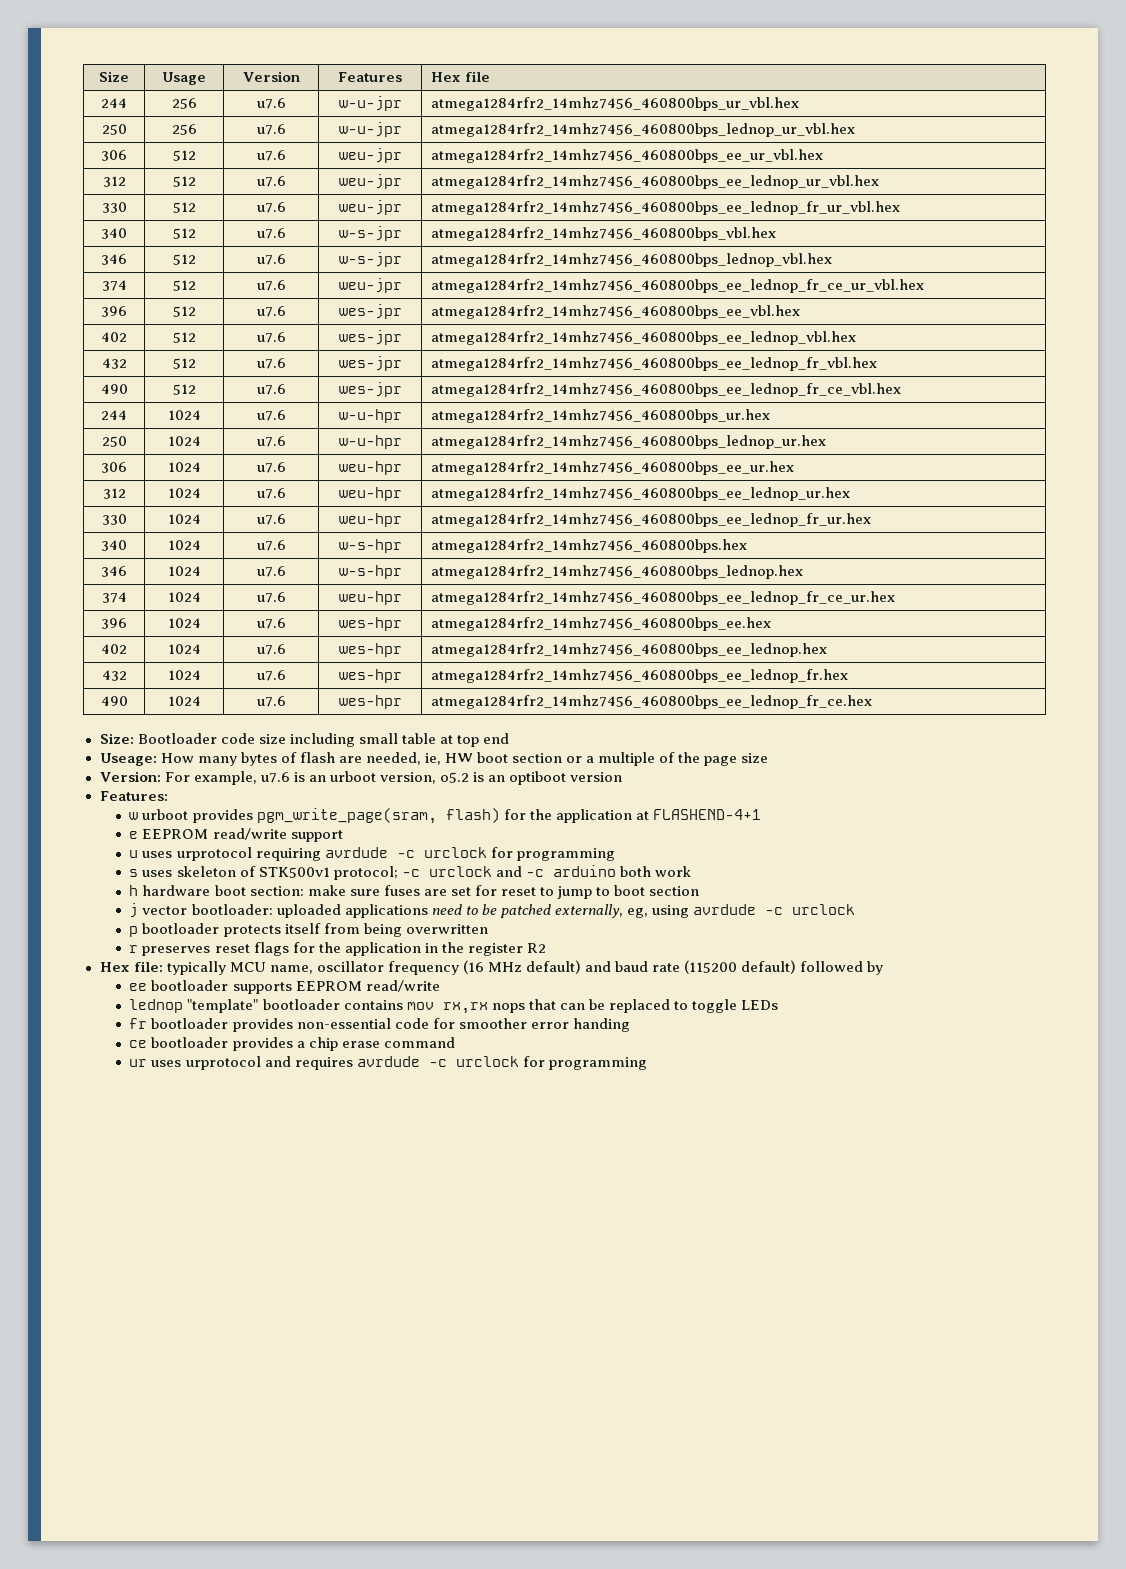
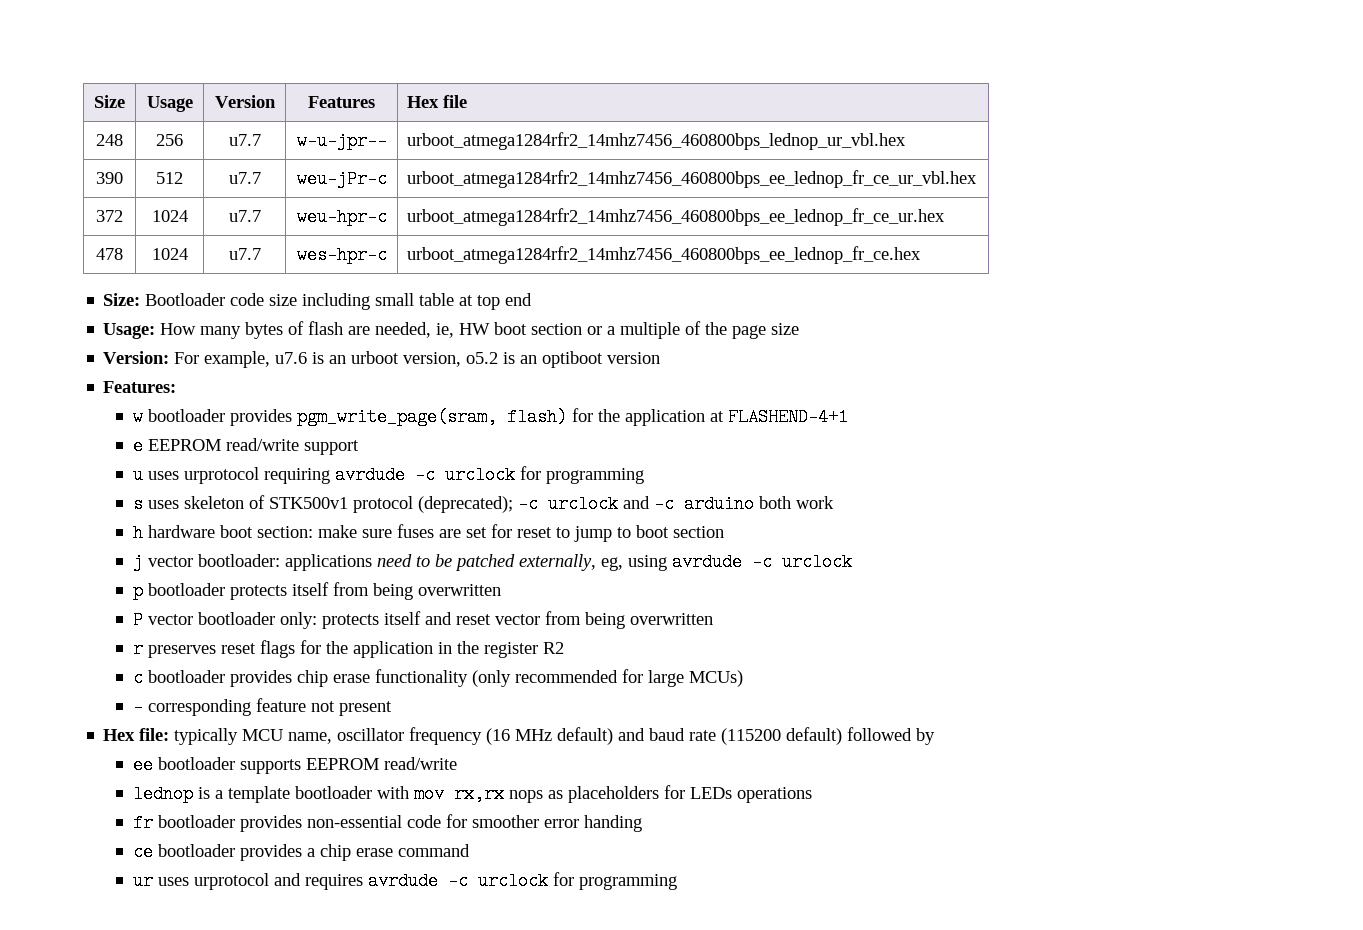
[101,98,127,108] [171,98,197,109] [256,98,286,109] [338,96,402,111] [430,97,799,111] [101,124,127,135] [171,124,197,135] [256,124,286,135] [338,122,402,137] [430,123,855,137] [101,150,127,161] [172,150,196,161] [256,150,286,161] [338,148,402,163] [430,149,823,163] [102,176,126,187] [172,176,196,187] [256,176,286,187] [338,174,402,189] [430,175,879,189] [101,202,127,213] [172,202,196,213] [256,202,286,213] [338,200,402,215] [430,201,900,215] [101,228,127,239] [172,228,196,239] [256,228,286,239] [338,226,402,241] [430,227,776,241] [101,254,127,265] [172,254,196,265] [256,254,286,265] [338,252,402,267] [430,253,832,267] [101,280,127,291] [172,280,196,291] [256,280,286,291] [338,278,402,293] [430,279,924,293] [101,306,127,317] [172,306,196,317] [256,306,286,317] [338,304,402,319] [430,305,800,319] [101,332,127,342] [172,332,196,343] [256,332,286,343] [338,330,402,345] [430,331,856,345] [101,358,127,369] [172,358,196,369] [256,358,286,369] [338,356,402,371] [430,357,877,371] [100,384,128,394] [172,384,196,395] [256,384,286,395] [338,382,402,397] [430,383,901,397] [101,410,127,420] [167,410,201,420] [256,410,286,421] [338,409,402,423] [430,409,770,423] [101,436,127,447] [167,436,201,446] [256,436,286,447] [338,435,402,449] [430,435,826,449] [101,462,127,473] [167,462,201,472] [256,462,286,473] [338,461,402,475] [430,461,794,475] [102,488,126,499] [167,488,201,498] [256,488,286,499] [338,487,402,501] [430,487,850,501] [101,514,127,525] [167,514,201,524] [256,514,286,525] [338,513,402,527] [430,513,871,527] [101,540,127,551] [167,540,201,550] [256,540,286,551] [338,539,402,553] [430,539,747,553] [101,566,127,577] [167,566,201,576] [256,566,286,577] [338,565,402,579] [430,565,803,579] [101,592,127,603] [167,592,201,602] [256,592,286,603] [338,591,402,605] [430,591,895,605] [101,618,127,629] [167,618,201,628] [256,618,286,629] [338,617,402,631] [430,617,771,631] [101,644,127,654] [167,644,201,654] [256,644,286,655] [338,643,402,657] [430,643,827,657] [101,670,127,681] [167,670,201,680] [256,670,286,681] [338,669,402,683] [430,669,848,683] [100,696,128,706] [167,696,201,706] [256,696,286,707] [338,695,402,709] [430,695,872,709] 244 | 256 | u7.6 | w-u-jpr | atmega1284rfr2_14mhz7456_460800bps_ur_vbl.hex // 250 | 256 | u7.6 | w-u-jpr | atmega1284rfr2_14mhz7456_460800bps_lednop_ur_vbl.hex // 306 | 512 | u7.6 | weu-jpr | atmega1284rfr2_14mhz7456_460800bps_ee_ur_vbl.hex // 312 | 512 | u7.6 | weu-jpr | atmega1284rfr2_14mhz7456_460800bps_ee_lednop_ur_vbl.hex // 330 | 512 | u7.6 | weu-jpr | atmega1284rfr2_14mhz7456_460800bps_ee_lednop_fr_ur_vbl.hex // 340 | 512 | u7.6 | w-s-jpr | atmega1284rfr2_14mhz7456_460800bps_vbl.hex // 346 | 512 | u7.6 | w-s-jpr | atmega1284rfr2_14mhz7456_460800bps_lednop_vbl.hex // 374 | 512 | u7.6 | weu-jpr | atmega1284rfr2_14mhz7456_460800bps_ee_lednop_fr_ce_ur_vbl.hex // 396 | 512 | u7.6 | wes-jpr | atmega1284rfr2_14mhz7456_460800bps_ee_vbl.hex // 402 | 512 | u7.6 | wes-jpr | atmega1284rfr2_14mhz7456_460800bps_ee_lednop_vbl.hex // 432 | 512 | u7.6 | wes-jpr | atmega1284rfr2_14mhz7456_460800bps_ee_lednop_fr_vbl.hex // 490 | 512 | u7.6 | wes-jpr | atmega1284rfr2_14mhz7456_460800bps_ee_lednop_fr_ce_vbl.hex // 244 | 1024 | u7.6 | w-u-hpr | atmega1284rfr2_14mhz7456_460800bps_ur.hex // 250 | 1024 | u7.6 | w-u-hpr | atmega1284rfr2_14mhz7456_460800bps_lednop_ur.hex // 306 | 1024 | u7.6 | weu-hpr | atmega1284rfr2_14mhz7456_460800bps_ee_ur.hex // 312 | 1024 | u7.6 | weu-hpr | atmega1284rfr2_14mhz7456_460800bps_ee_lednop_ur.hex // 330 | 1024 | u7.6 | weu-hpr | atmega1284rfr2_14mhz7456_460800bps_ee_lednop_fr_ur.hex // 340 | 1024 | u7.6 | w-s-hpr | atmega1284rfr2_14mhz7456_460800bps.hex // 346 | 1024 | u7.6 | w-s-hpr | atmega1284rfr2_14mhz7456_460800bps_lednop.hex // 374 | 1024 | u7.6 | weu-hpr | atmega1284rfr2_14mhz7456_460800bps_ee_lednop_fr_ce_ur.hex // 396 | 1024 | u7.6 | wes-hpr | atmega1284rfr2_14mhz7456_460800bps_ee.hex // 402 | 1024 | u7.6 | wes-hpr | atmega1284rfr2_14mhz7456_460800bps_ee_lednop.hex // 432 | 1024 | u7.6 | wes-hpr | atmega1284rfr2_14mhz7456_460800bps_ee_lednop_fr.hex // 490 | 1024 | u7.6 | wes-hpr | atmega1284rfr2_14mhz7456_460800bps_ee_lednop_fr_ce.hex -> [96,134,123,146] [156,134,183,146] [228,134,261,146] [296,132,387,150] [407,132,907,150] [96,172,123,184] [156,172,183,184] [228,172,261,184] [296,170,387,188] [407,170,978,188] [96,210,123,222] [151,210,188,222] [228,210,261,222] [296,208,387,226] [407,208,946,226] [96,248,123,260] [151,248,188,260] [228,248,261,260] [296,246,387,264] [407,246,922,264] 248 | 256 | u7.7 | w-u-jpr-- | urboot_atmega1284rfr2_14mhz7456_460800bps_lednop_ur_vbl.hex // 390 | 512 | u7.7 | weu-jPr-c | urboot_atmega1284rfr2_14mhz7456_460800bps_ee_lednop_fr_ce_ur_vbl.hex // 372 | 1024 | u7.7 | weu-hpr-c | urboot_atmega1284rfr2_14mhz7456_460800bps_ee_lednop_fr_ce_ur.hex // 478 | 1024 | u7.7 | wes-hpr-c | urboot_atmega1284rfr2_14mhz7456_460800bps_ee_lednop_fr_ce.hex
[99,753,157,766] Useage: -> [103,323,156,339] Usage:
[142,809,189,820] urboot -> [147,409,225,422] bootloader
[333,866,398,880] protocol; -> [352,496,513,513] protocol (deprecated);
[276,904,341,918] uploaded -> (280, 560) none
(488, 929) none -> [132,611,713,629] // P vector bootloader only: protects itself and reset vector from being overwritten
(546, 948) none -> [132,669,743,687] [132,698,392,716] // c bootloader provides chip erase functionality (only recommended for large MCUs) // - corresponding feature not present
[187,999,737,1014] "template" bootloader contains mov rx,rx nops that can be replaced to toggle -> [197,785,685,803] is a template bootloader with mov rx,rx nops as placeholders for
(778, 1005) none -> [736,787,812,803] operations

